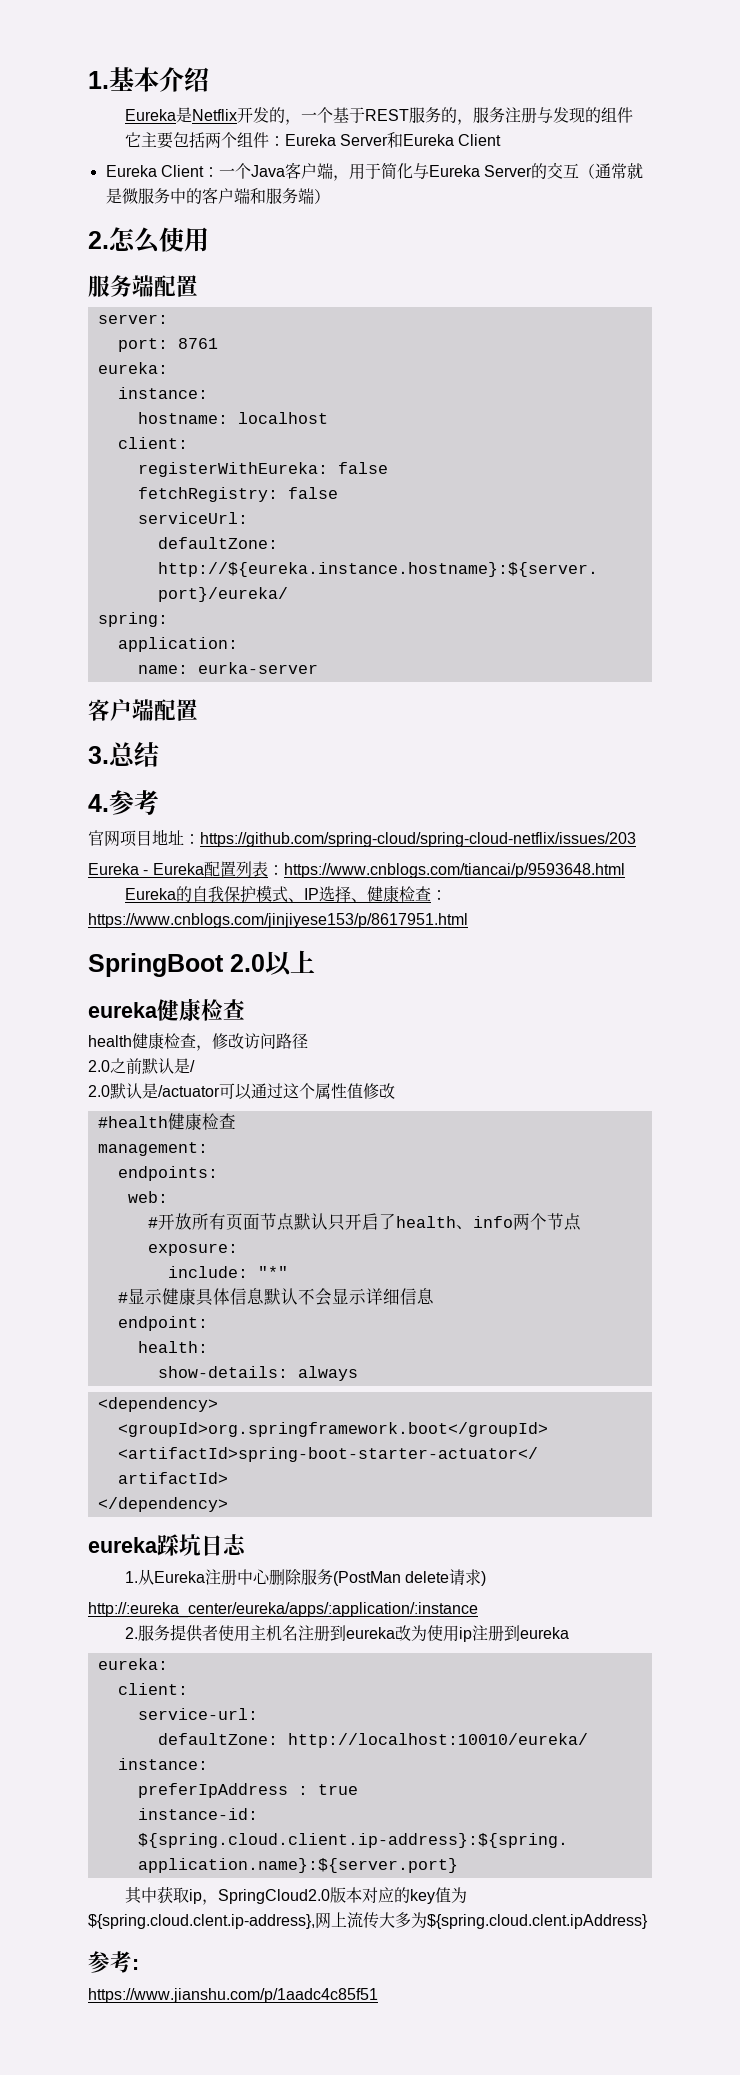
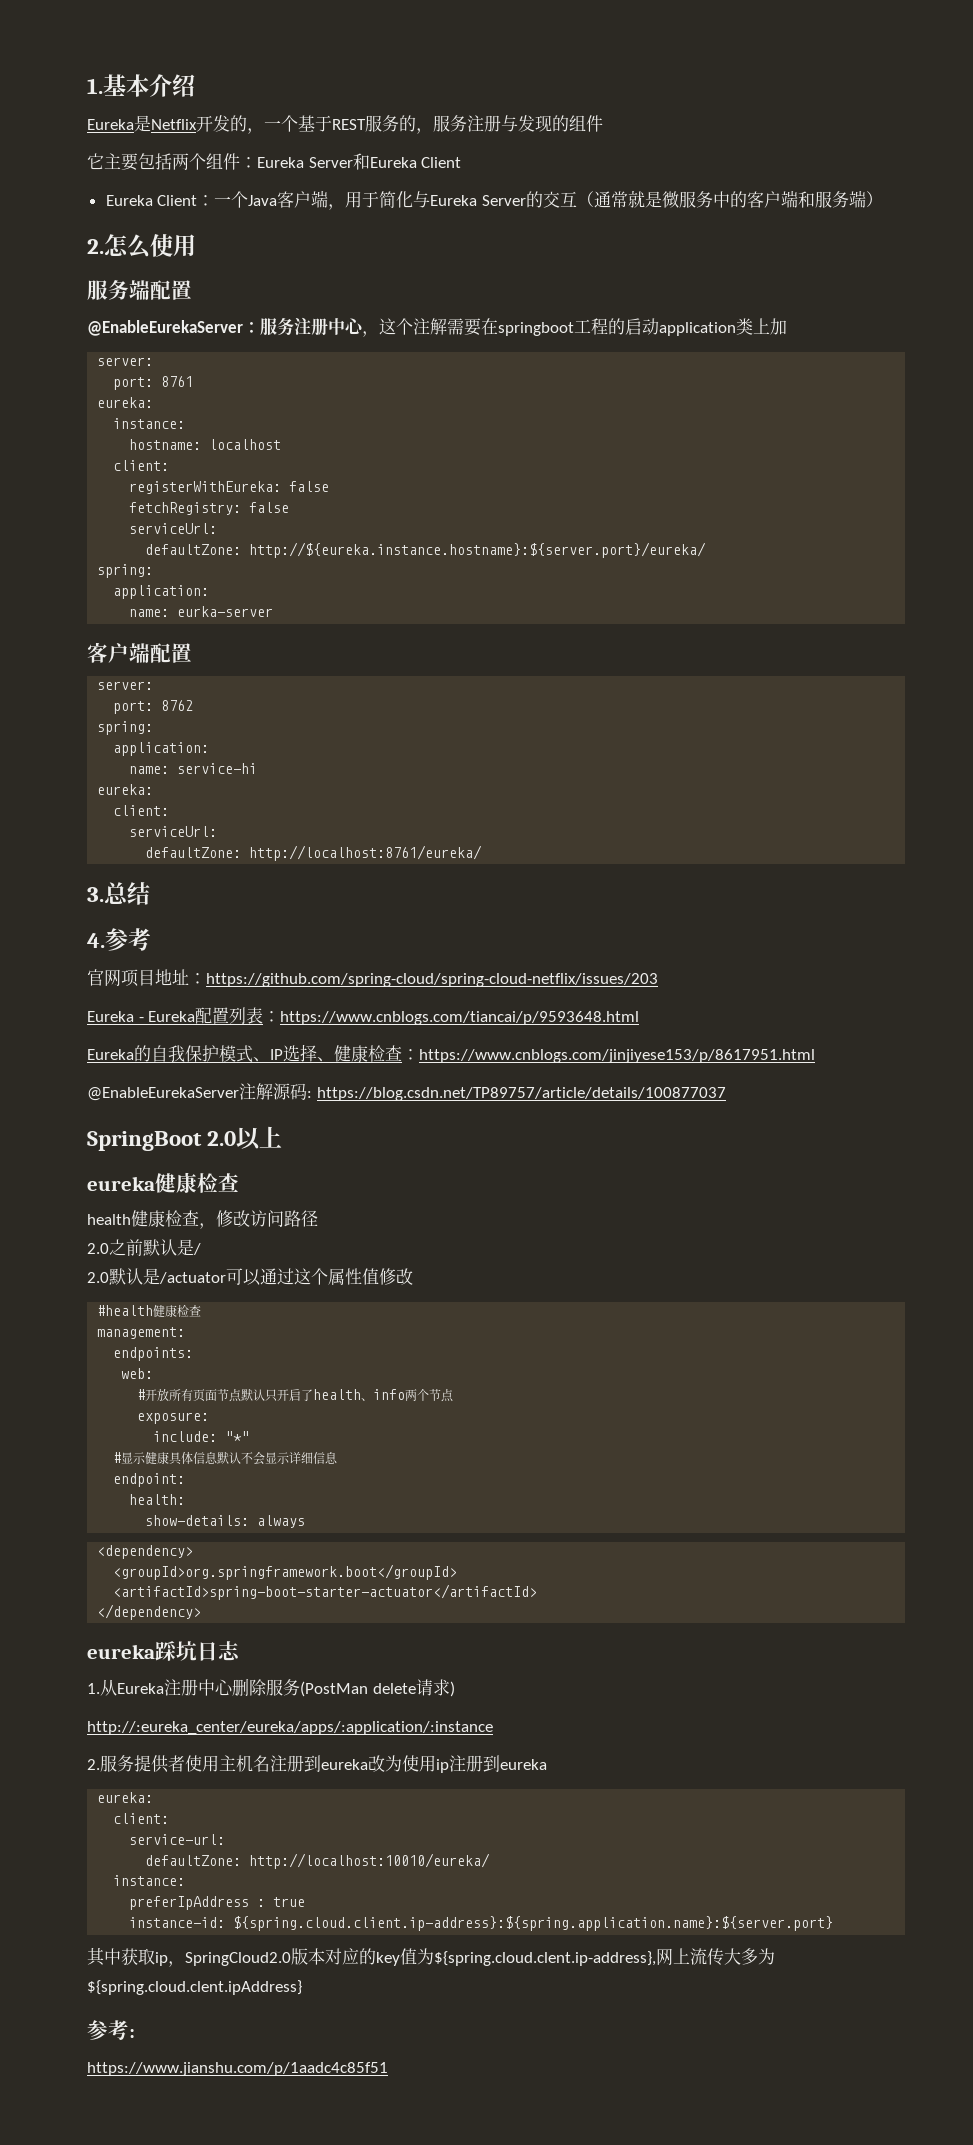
(198, 286) none -> [87,317,787,337] // @EnableEurekaServer：服务注册中心，这个注解需要在springboot工程的启动application类上加
(198, 710) none -> [97,681,154,690] [113,700,194,714] [97,721,154,735] [113,742,210,756] [129,763,258,774] [97,784,154,795] [113,805,170,816] [129,826,218,837] [145,845,483,861] // server: // port: 8762 // spring: // application: // name: service-hi // eureka: // client: // serviceUrl: // defaultZone: http://localhost:8761/eureka/
(468, 920) none -> [87,1083,726,1101] // @EnableEurekaServer注解源码: https://blog.csdn.net/TP89757/article/details/100877037

